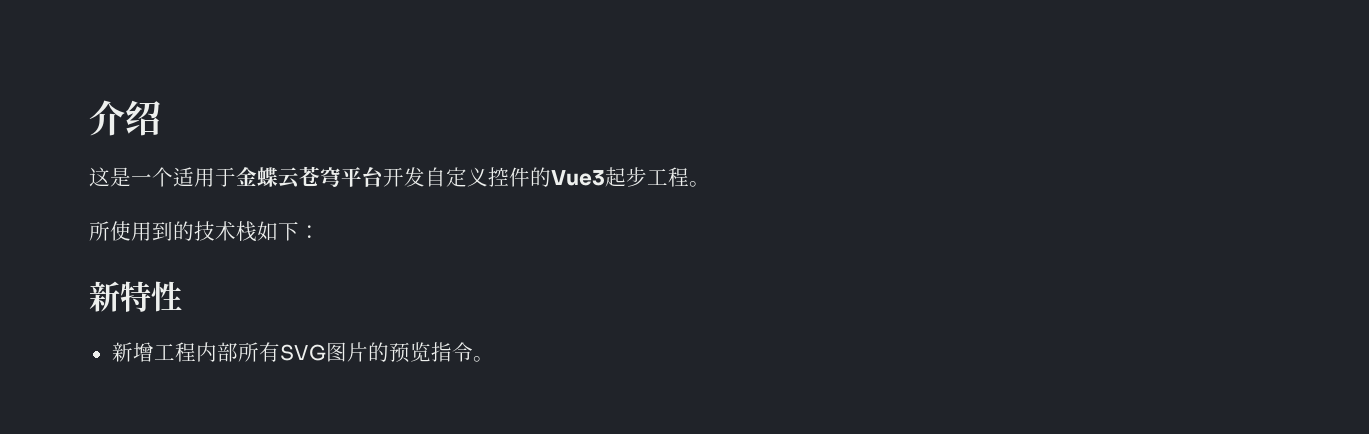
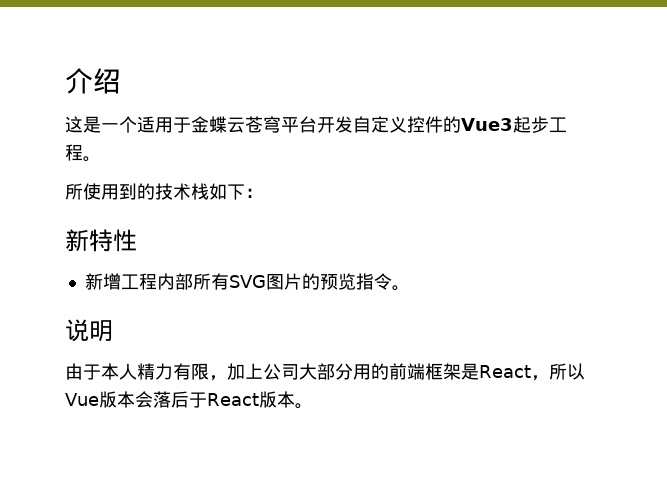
(494, 359) none -> [65,319,113,342] [65,363,585,381] [65,391,313,409] // 说明 // 由于本人精力有限，加上公司大部分用的前端框架是React，所以Vue版本会落后于React版本。

